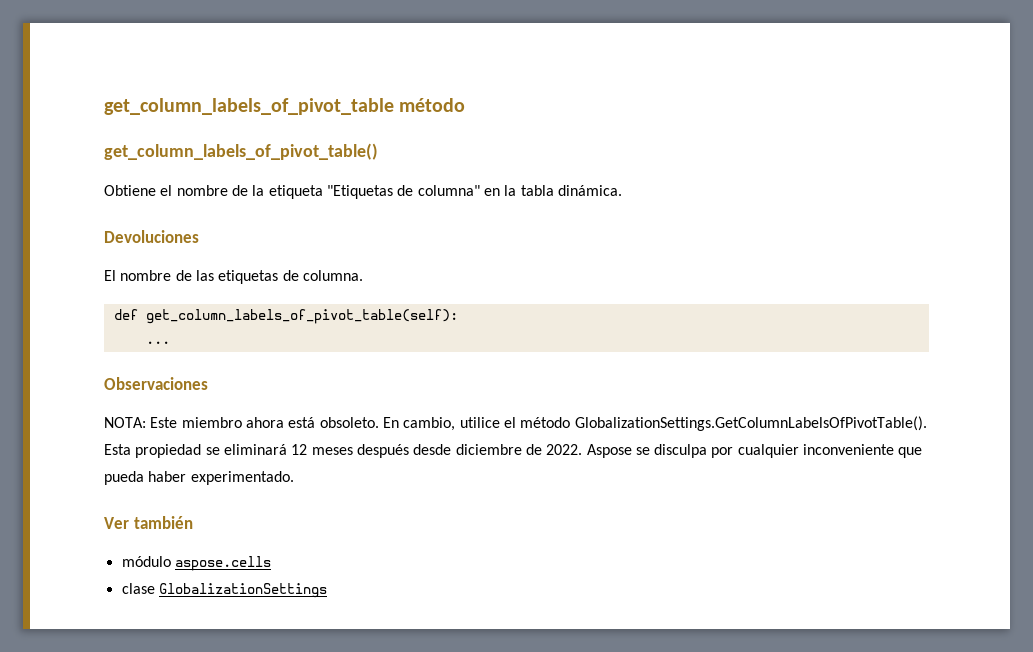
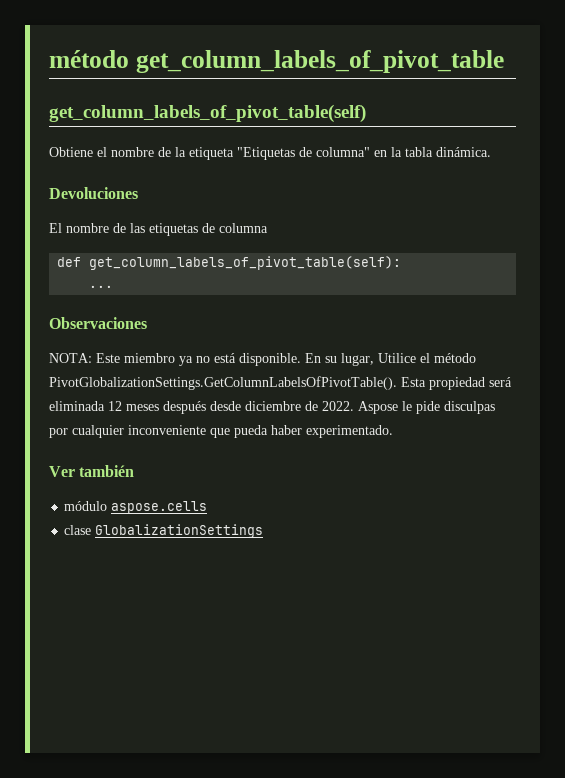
(104, 106) none -> [49,50,129,68] método
[399,98,466,112] [104,143,378,160] método // get_column_labels_of_pivot_table() -> [49,104,366,123] // get_column_labels_of_pivot_table(self)
[302,270,363,281] columna. -> [219,223,268,233] columna
[245,417,500,431] ahora está obsoleto. En cambio, utilice -> [179,353,416,366] ya no está disponible. En su lugar, Utilice
[574,416,927,431] GlobalizationSettings.GetColumnLabelsOfPivotTable(). -> [49,376,397,390] PivotGlobalizationSettings.GetColumnLabelsOfPivotTable().
[205,444,287,455] se eliminará -> [489,377,512,387] [49,401,105,411] será eliminada
[635,444,708,458] se disculpa -> [402,401,495,414] le pide disculpas

